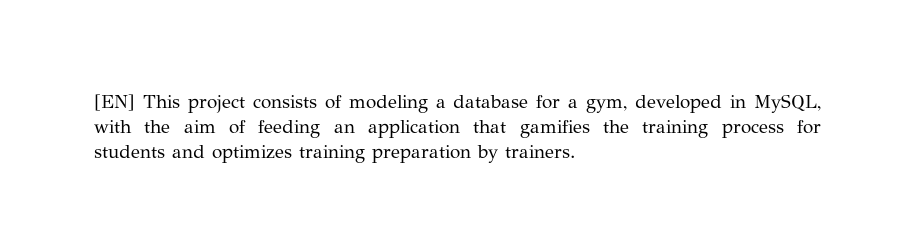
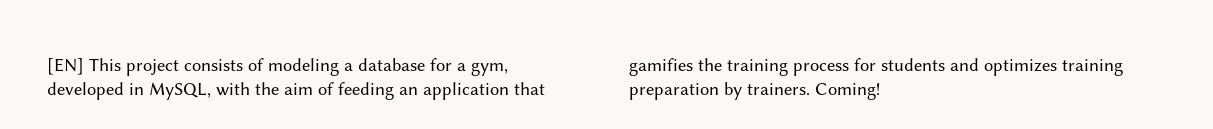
(575, 151) none -> [815,83,880,100] Coming!

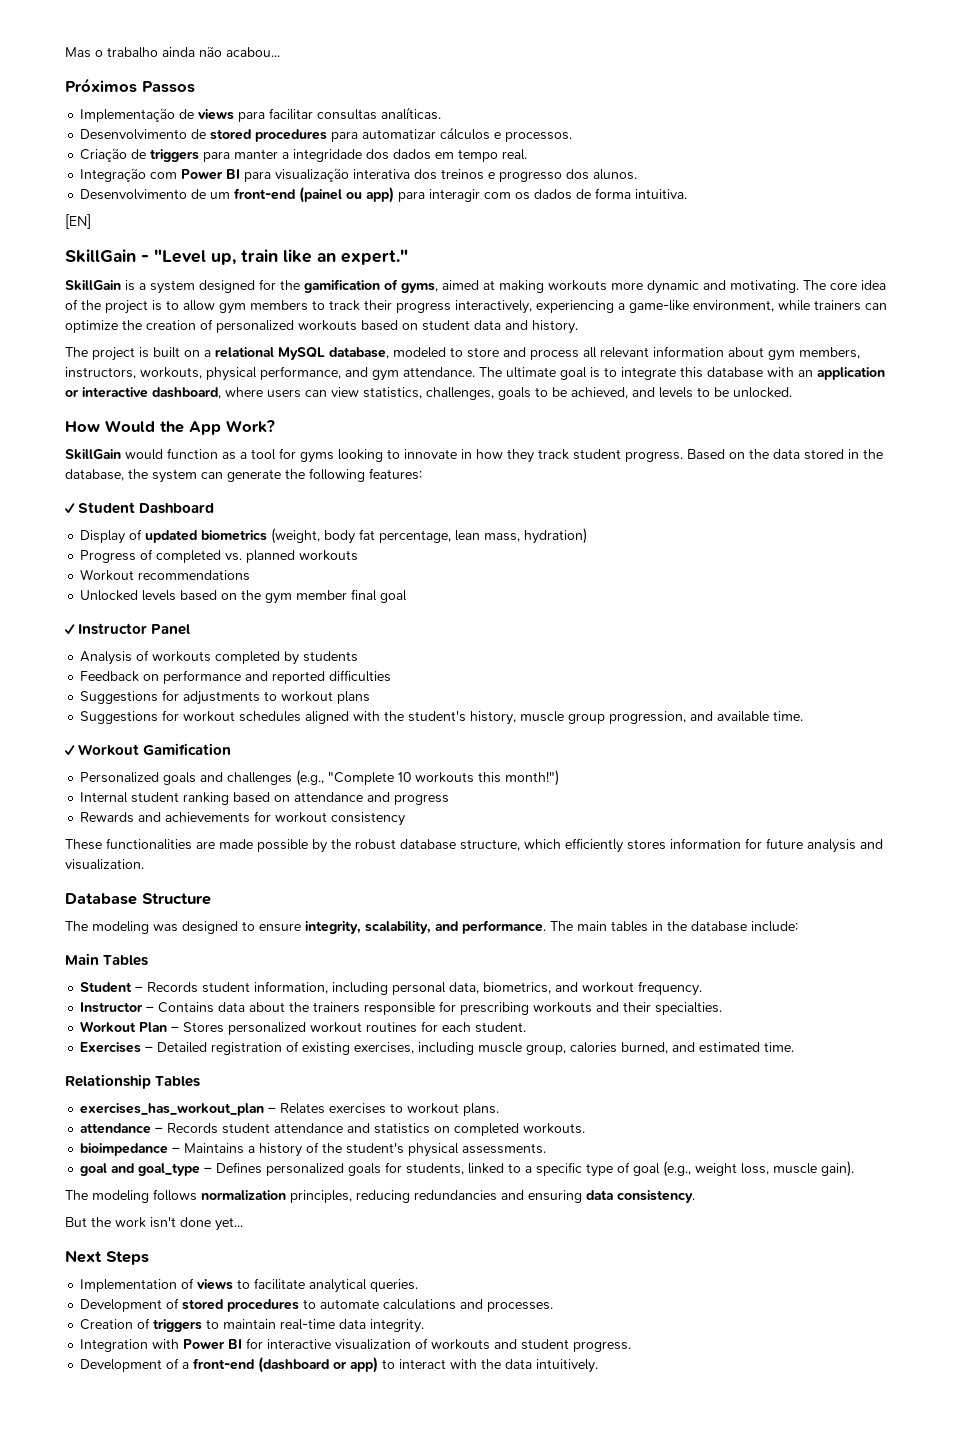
[47,58,508,76] [47,82,545,100] [629,58,1123,76] [629,82,880,100] [EN] This project consists of modeling a database for a gym, developed in MySQL, with the aim of feeding an application that gamifies the training process for students and optimizes training preparation by trainers. Coming! -> [65,46,280,58] [65,78,195,93] [80,107,442,122] [80,127,573,142] [80,148,528,162] [80,168,638,182] [80,187,688,203] [65,214,91,229] [65,249,408,265] [65,279,886,294] [65,299,887,314] [65,319,578,334] [65,346,860,361] [65,366,885,381] [65,387,792,400] [65,420,275,435] [65,448,883,463] [65,468,422,483] [65,502,215,514] [80,528,588,544] [80,549,359,563] [80,569,251,581] [80,589,408,604] [65,623,191,635] [80,650,359,665] [80,670,392,684] [80,690,371,705] [80,710,804,725] [65,743,232,756] [80,770,560,786] [80,792,450,805] [80,811,406,826] [65,838,883,853] [65,859,144,870] [65,893,211,905] [65,920,798,934] [65,953,149,966] [80,981,703,996] [80,1001,723,1015] [80,1021,527,1035] [80,1041,795,1055] [65,1074,201,1089] [80,1103,500,1116] [80,1123,586,1136] [80,1142,547,1157] [80,1161,855,1177] [65,1189,695,1203] [65,1217,243,1231] [65,1250,149,1265] [80,1278,419,1293] [80,1298,554,1312] [80,1318,425,1333] [80,1338,632,1352] [80,1357,599,1373] Mas o trabalho ainda não acabou... // Próximos Passos // Implementação de views para facilitar consultas analíticas. // Desenvolvimento de stored procedures para automatizar cálculos e processos. // Criação de triggers para manter a integridade dos dados em tempo real. // Integração com Power BI para visualização interativa dos treinos e progresso dos alunos. // Desenvolvimento de um front-end (painel ou app) para interagir com os dados de forma intuitiva. // [EN] // SkillGain - "Level up, train like an expert." // SkillGain is a system designed for the gamification of gyms, aimed at making workouts more dynamic and motivating. The core idea of the project is to allow gym members to track their progress interactively, experiencing a game-like environment, while trainers can optimize the creation of personalized workouts based on student data and history. // The project is built on a relational MySQL database, modeled to store and process all relevant information about gym members, instructors, workouts, physical performance, and gym attendance. The ultimate goal is to integrate this database with an application or interactive dashboard, where users can view statistics, challenges, goals to be achieved, and levels to be unlocked. // How Would the App Work? // SkillGain would function as a tool for gyms looking to innovate in how they track student progress. Based on the data stored in the database, the system can generate the following features: // ✓ Student Dashboard // Display of updated biometrics (weight, body fat percentage, lean mass, hydration) // Progress of completed vs. planned workouts // Workout recommendations // Unlocked levels based on the gym member final goal // ✓ Instructor Panel // Analysis of workouts completed by students // Feedback on performance and reported difficulties // Suggestions for adjustments to workout plans // Suggestions for workout schedules aligned with the student's history, muscle group progression, and available time. // ✓ Workout Gamification // Personalized goals and challenges (e.g., "Complete 10 workouts this month!") // Internal student ranking based on attendance and progress // Rewards and achievements for workout consistency // These functionalities are made possible by the robust database structure, which efficiently stores information for future analysis and visualization. // Database Structure // The modeling was designed to ensure integrity, scalability, and performance. The main tables in the database include: // Main Tables // Student – Records student information, including personal data, biometrics, and workout frequency. // Instructor – Contains data about the trainers responsible for prescribing workouts and their specialties. // Workout Plan – Stores personalized workout routines for each student. // Exercises – Detailed registration of existing exercises, including muscle group, calories burned, and estimated time. // Relationship Tables // exercises_has_workout_plan – Relates exercises to workout plans. // attendance – Records student attendance and statistics on completed workouts. // bioimpedance – Maintains a history of the student's physical assessments. // goal and goal_type – Defines personalized goals for students, linked to a specific type of goal (e.g., weight loss, muscle gain). // The modeling follows normalization principles, reducing redundancies and ensuring data consistency. // But the work isn't done yet... // Next Steps // Implementation of views to facilitate analytical queries. // Development of stored procedures to automate calculations and processes. // Creation of triggers to maintain real-time data integrity. // Integration with Power BI for interactive visualization of workouts and student progress. // Development of a front-end (dashboard or app) to interact with the data intuitively.

